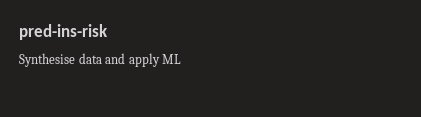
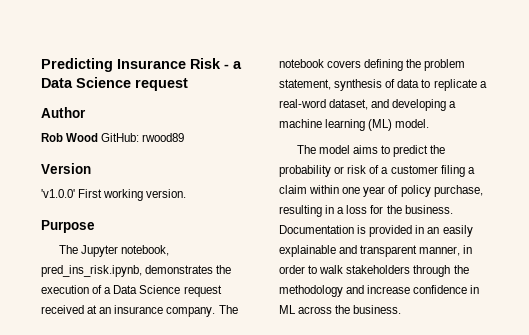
[19,24,108,40] [19,53,182,67] pred-ins-risk // Synthesise data and apply ML -> [41,58,242,72] [41,77,188,91] [41,107,86,118] [41,133,185,142] [41,163,91,174] [41,189,187,201] [41,220,95,233] [58,245,169,257] [41,265,232,277] [41,285,222,297] [41,305,238,317] [279,59,466,71] [279,79,487,91] [279,99,457,111] [279,119,430,131] [296,145,446,157] [279,165,475,177] [279,185,483,197] [279,205,453,217] [279,225,473,237] [279,245,473,257] [279,265,469,277] [279,285,480,297] [279,305,402,314] Predicting Insurance Risk - a Data Science request // Author // Rob Wood GitHub: rwood89 // Version // 'v1.0.0' First working version. // Purpose // The Jupyter notebook, pred_ins_risk.ipynb, demonstrates the execution of a Data Science request received at an insurance company. The notebook covers defining the problem statement, synthesis of data to replicate a real-word dataset, and developing a machine learning (ML) model. // The model aims to predict the probability or risk of a customer filing a claim within one year of policy purchase, resulting in a loss for the business. Documentation is provided in an easily explainable and transparent manner, in order to walk stakeholders through the methodology and increase confidence in ML across the business.

